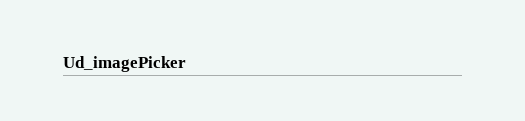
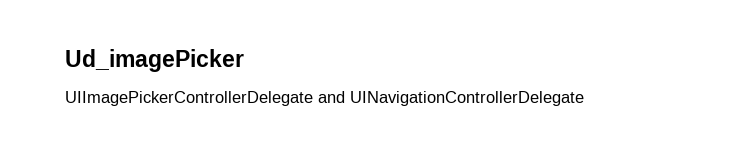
(186, 64) none -> [65,91,584,106] // UIImagePickerControllerDelegate and UINavigationControllerDelegate

